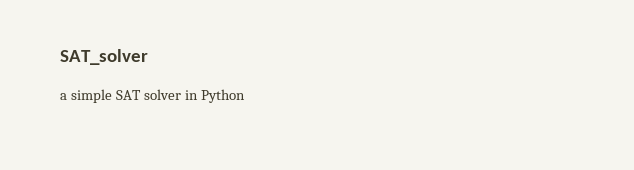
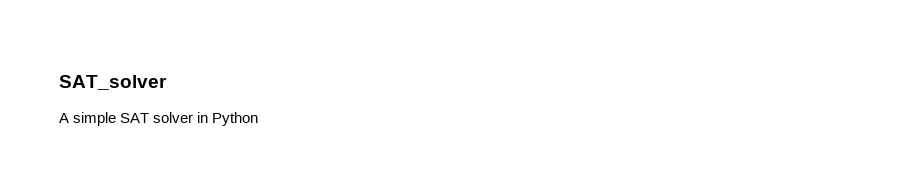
[60,93,67,100] a -> [59,113,69,123] A

